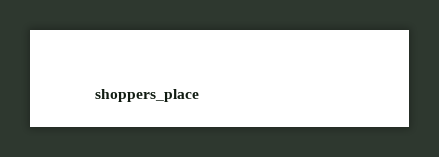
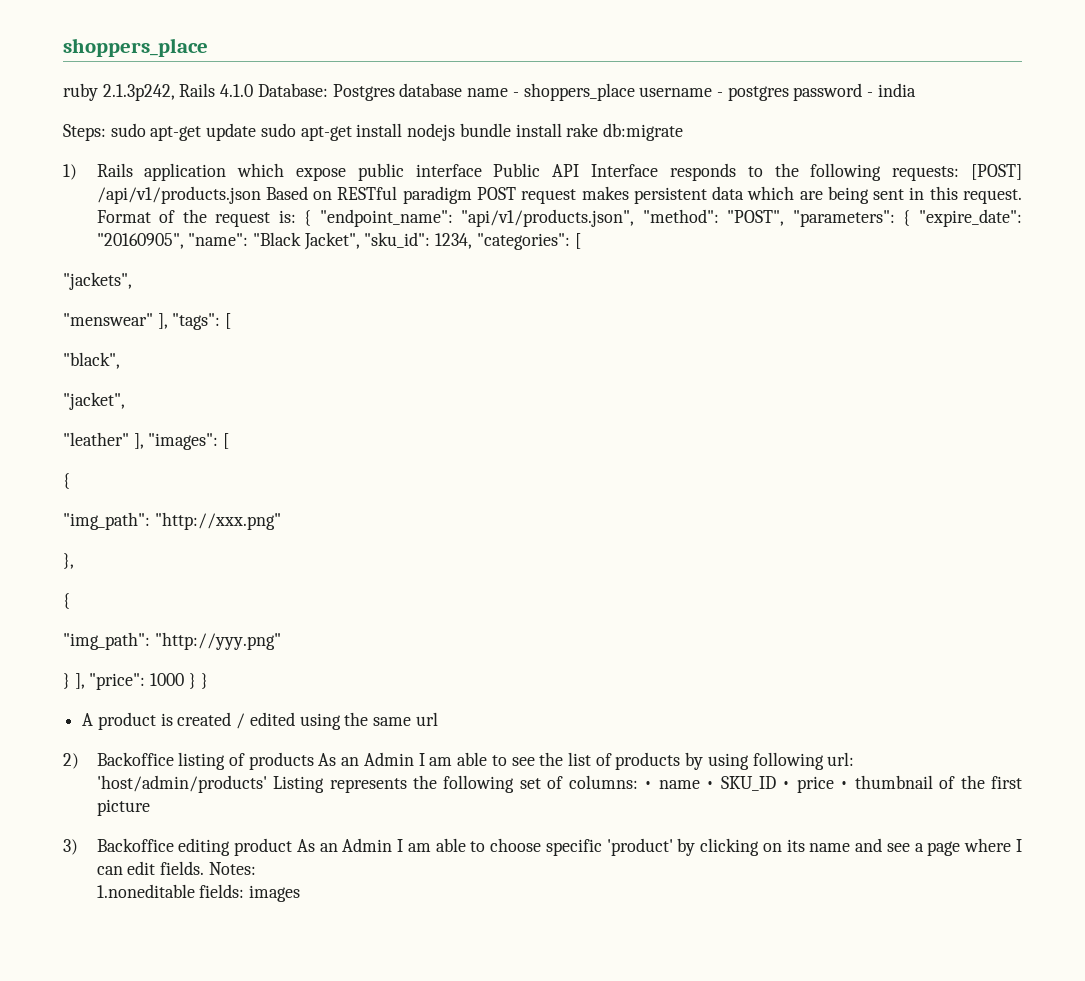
[95,89,199,102] shoppers_place -> [63,38,208,57] [63,83,916,101] [63,123,683,141] [63,163,1023,181] [96,186,1022,204] [96,209,1022,227] [96,232,581,250] [63,272,132,290] [63,313,232,330] [63,352,120,369] [63,392,125,410] [63,432,230,450] [63,473,70,489] [63,512,281,530] [63,553,74,569] [63,593,70,609] [63,632,281,650] [63,673,208,690] [82,712,438,730] [63,752,855,770] [96,775,1022,793] [96,799,150,816] [63,838,1022,856] [96,861,256,875] [96,884,301,902] shoppers_place // ruby 2.1.3p242, Rails 4.1.0 Database: Postgres database name - shoppers_place username - postgres password - india // Steps: sudo apt-get update sudo apt-get install nodejs bundle install rake db:migrate // 1) Rails application which expose public interface Public API Interface responds to the following requests: [POST] /api/v1/products.json Based on RESTful paradigm POST request makes persistent data which are being sent in this request. Format of the request is: { "endpoint_name": "api/v1/products.json", "method": "POST", "parameters": { "expire_date": "20160905", "name": "Black Jacket", "sku_id": 1234, "categories": [ // "jackets", // "menswear" ], "tags": [ // "black", // "jacket", // "leather" ], "images": [ // { // "img_path": "http://xxx.png" // }, // { // "img_path": "http://yyy.png" // } ], "price": 1000 } } // A product is created / edited using the same url // 2) Backoffice listing of products As an Admin I am able to see the list of products by using following url: 'host/admin/products' Listing represents the following set of columns: • name • SKU_ID • price • thumbnail of the first picture // 3) Backoffice editing product As an Admin I am able to choose specific 'product' by clicking on its name and see a page where I can edit fields. Notes: // 1.noneditable fields: images

